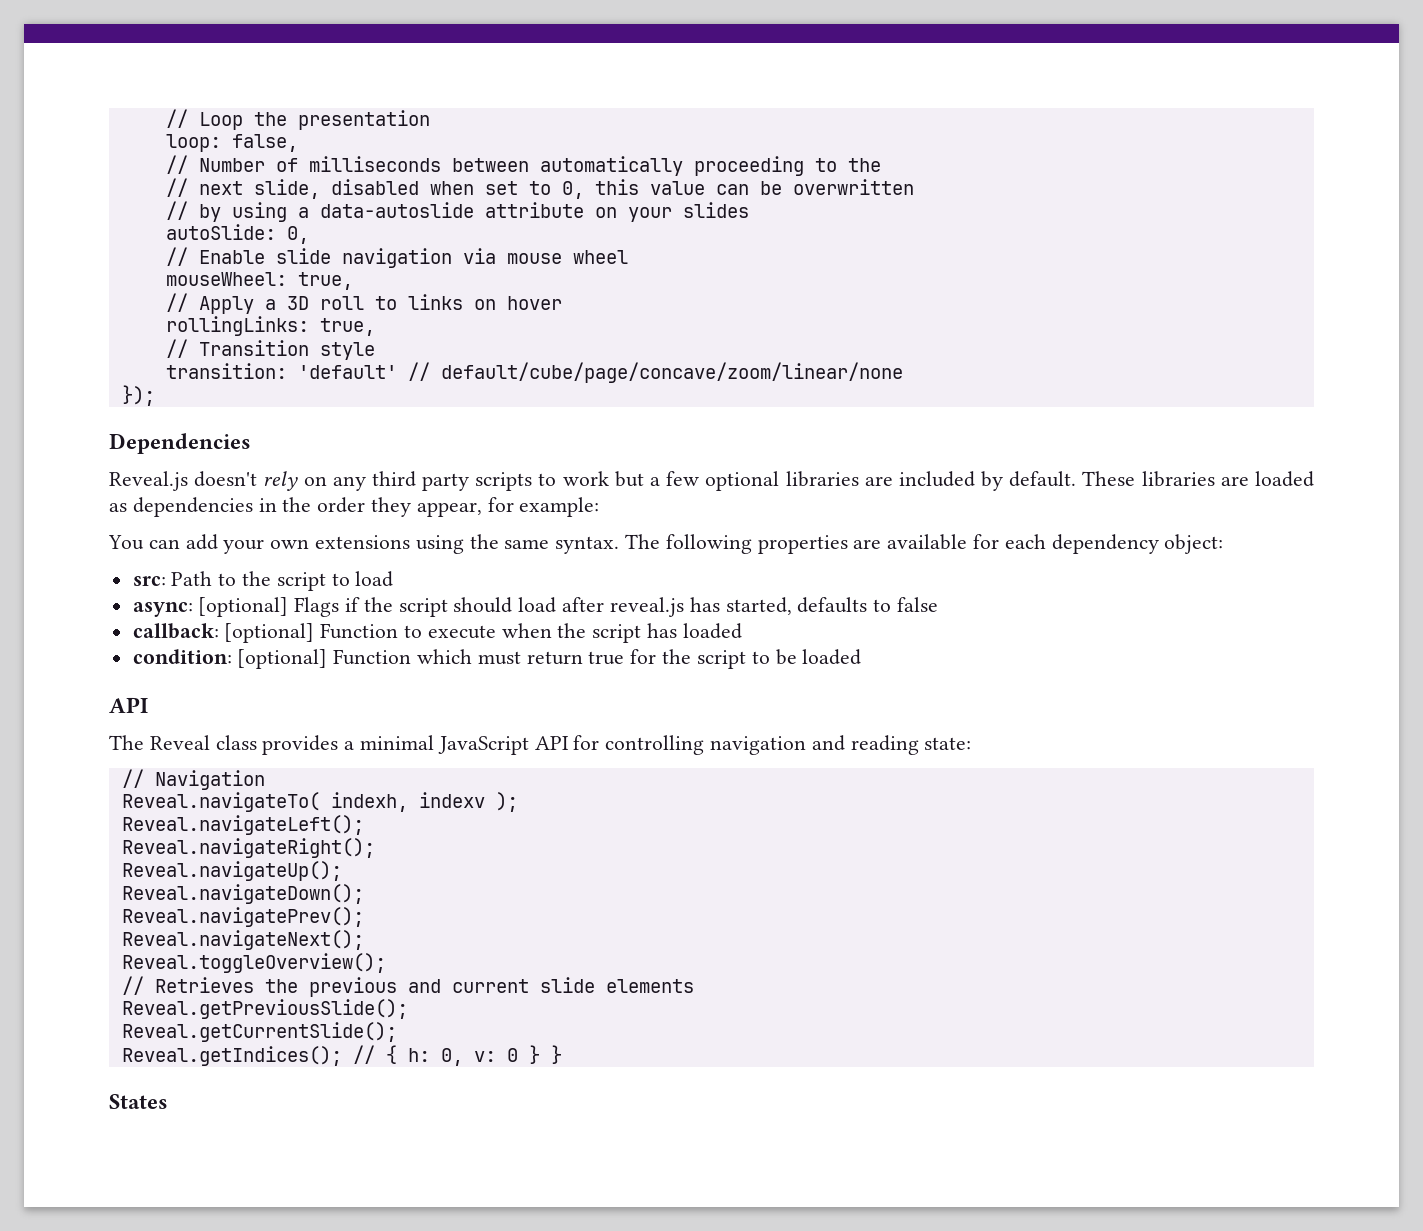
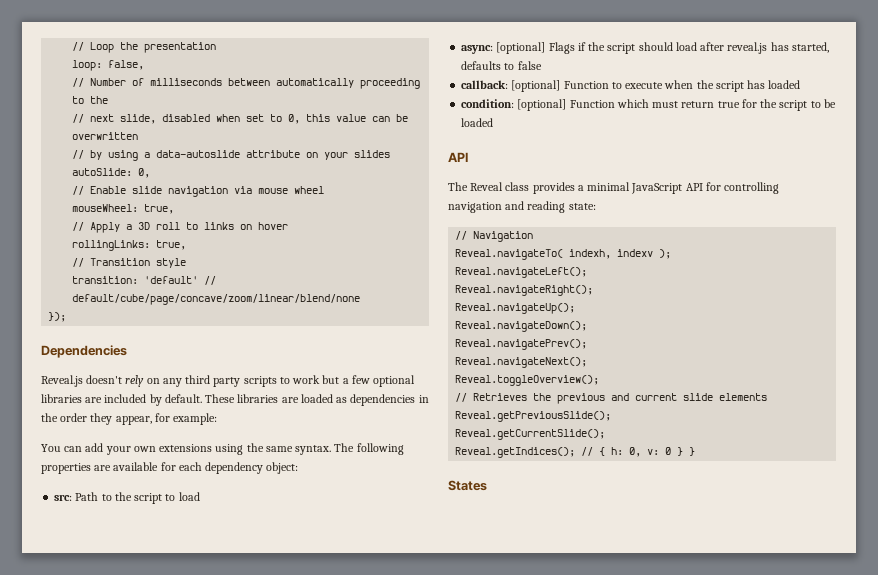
[440,362,903,383] default/cube/page/concave/zoom/linear/none -> [72,294,361,305] default/cube/page/concave/zoom/linear/blend/none

